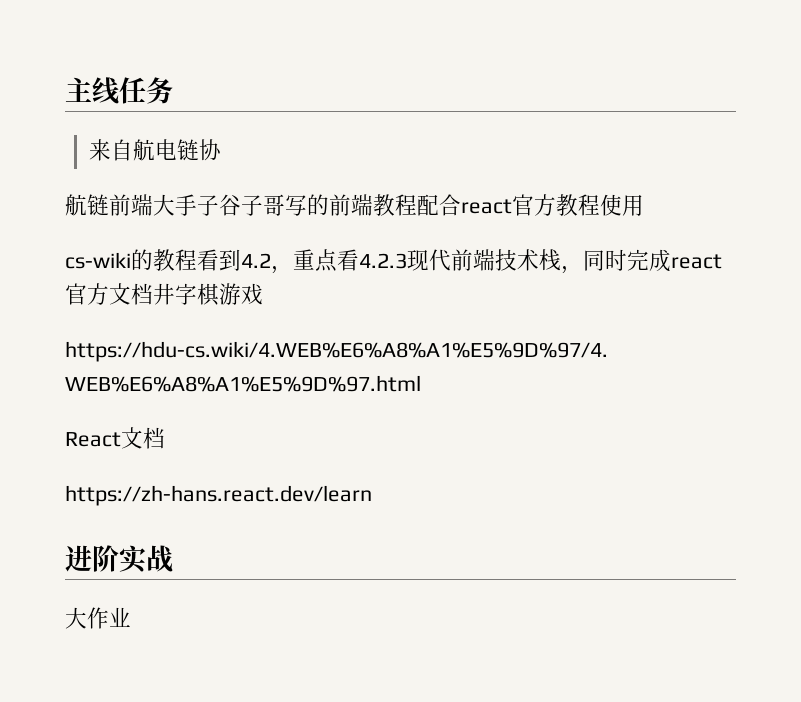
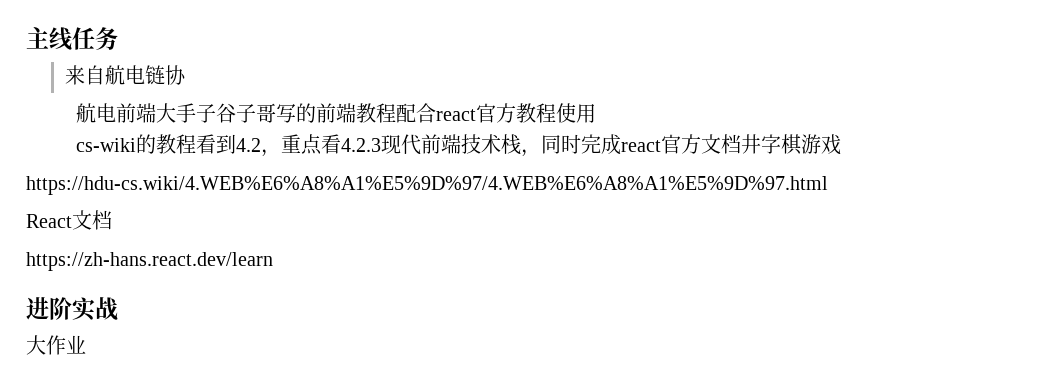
[87,194,109,216] 链 -> [96,103,117,122] 电

